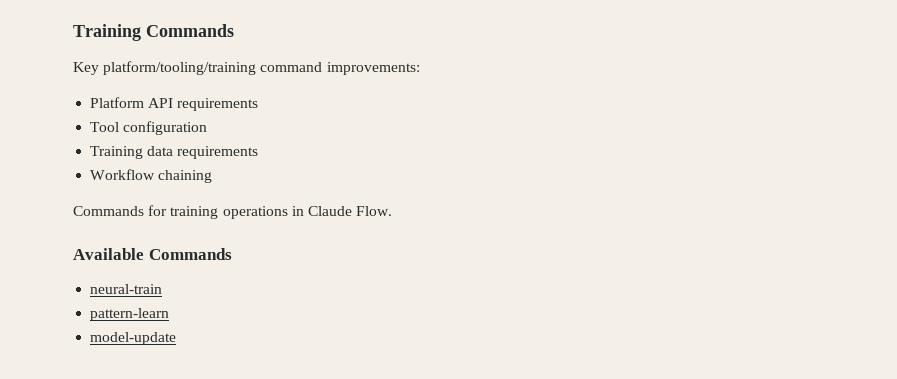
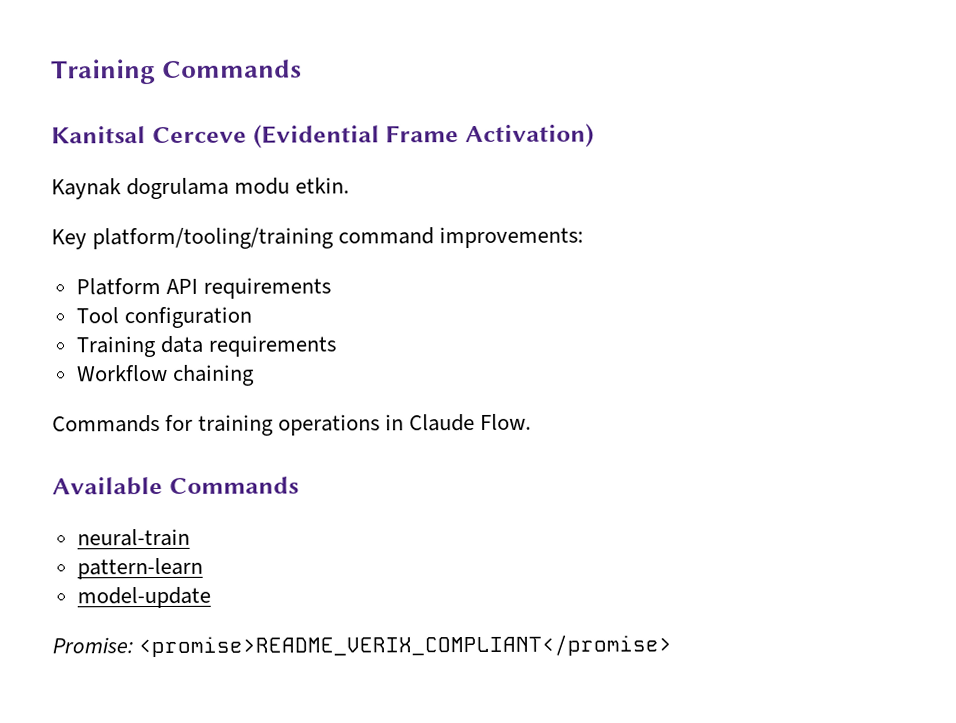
(234, 30) none -> [51,123,594,149] [51,177,351,200] // Kanitsal Cerceve (Evidential Frame Activation) // Kaynak dogrulama modu etkin.
(177, 338) none -> [52,634,673,658] // Promise: <promise>README_VERIX_COMPLIANT</promise>

